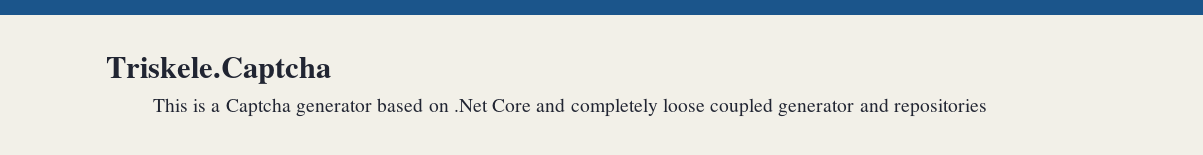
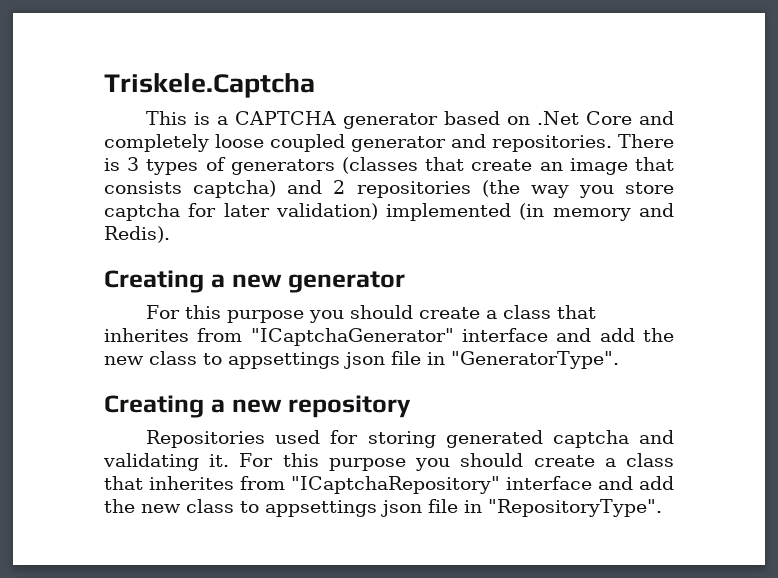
[225,98,291,117] Captcha -> [235,111,337,125] CAPTCHA
[893,99,987,117] repositories -> [492,134,674,152] [104,157,674,175] [104,180,674,198] [104,203,674,221] [104,226,170,243] [104,270,406,293] [146,305,597,323] [104,328,674,346] [104,351,619,369] [104,395,412,418] [146,430,674,448] [103,453,674,471] [104,476,674,494] [104,499,662,517] repositories. There is 3 types of generators (classes that create an image that consists captcha) and 2 repositories (the way you store captcha for later validation) implemented (in memory and Redis). // Creating a new generator // For this purpose you should create a class that inherites from "ICaptchaGenerator" interface and add the new class to appsettings json file in "GeneratorType". // Creating a new repository // Repositories used for storing generated captcha and validating it. For this purpose you should create a class that inherites from "ICaptchaRepository" interface and add the new class to appsettings json file in "RepositoryType".

